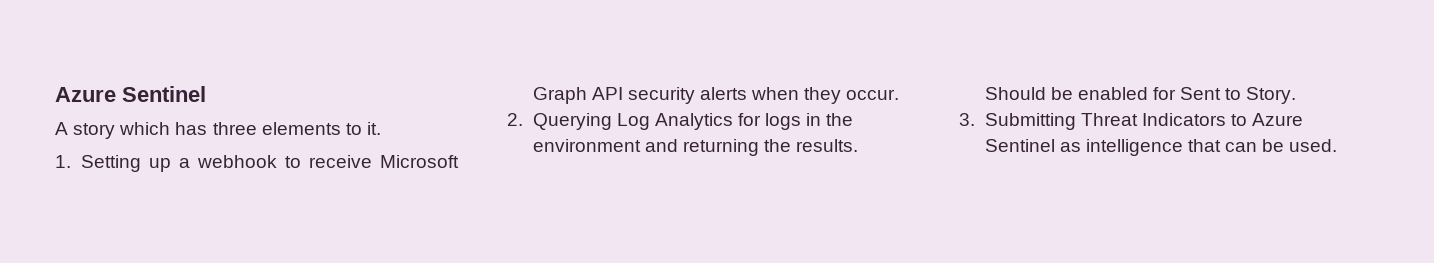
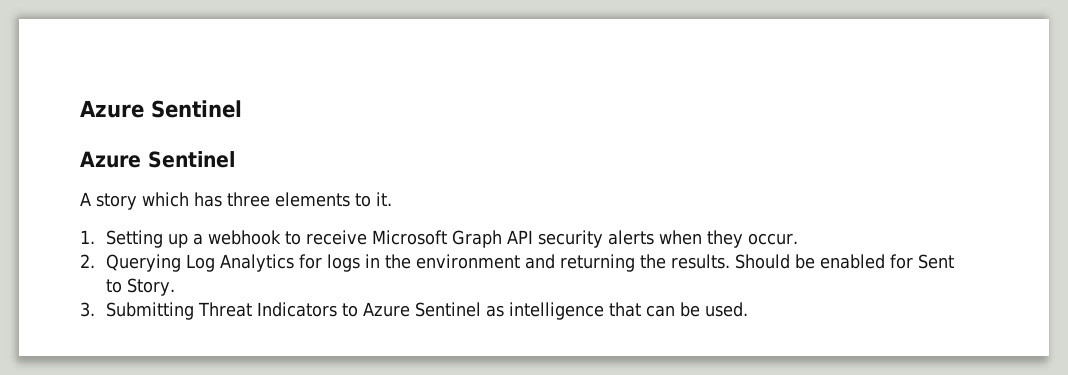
[55,86,206,102] Azure Sentinel -> [80,100,242,118] [80,151,235,168] Azure Sentinel // Azure Sentinel

